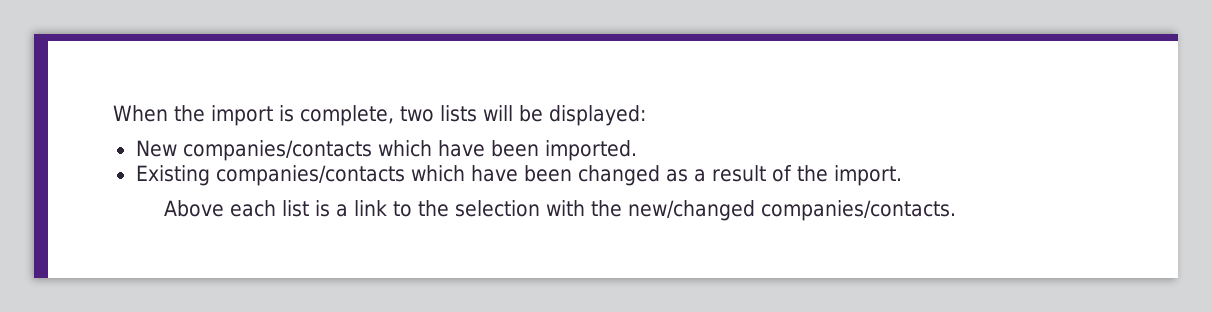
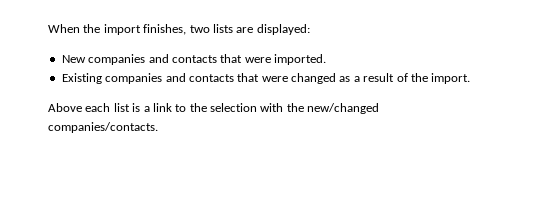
[279,105,646,126] [135,140,637,161] [135,165,572,186] is complete, two lists will be displayed: // New companies/contacts which have been imported. // Existing companies/contacts which have been -> [143,24,310,35] [61,54,326,65] [61,73,288,84] finishes, two lists are displayed: // New companies and contacts that were imported. // Existing companies and contacts that were

